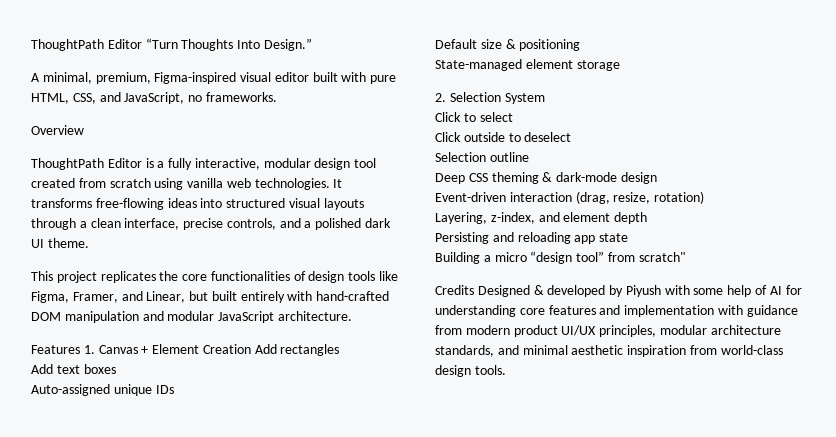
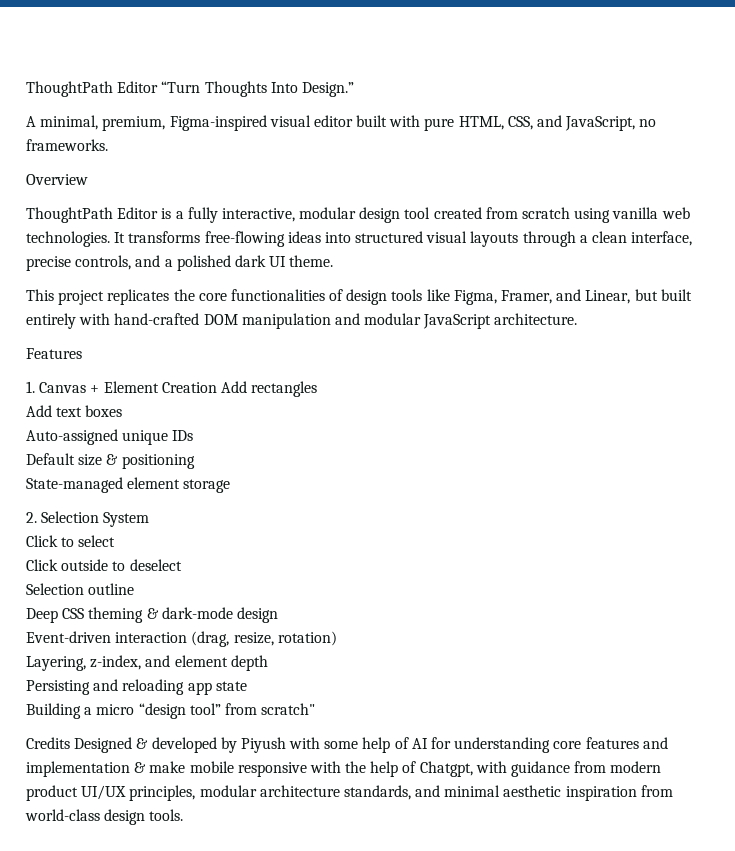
(80, 349) none -> (82, 353) //
(715, 311) none -> [134,761,473,777] & make mobile responsive with the help of Chatgpt,

